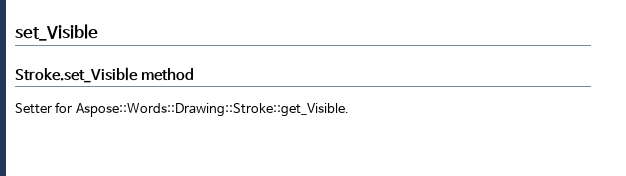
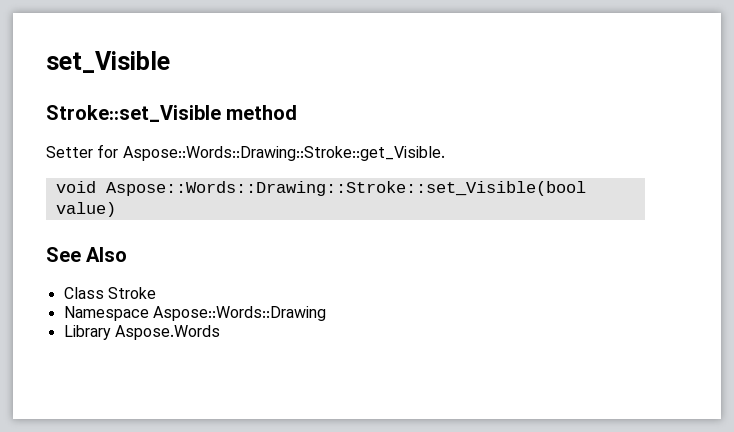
[15,67,138,83] Stroke.set_Visible -> [46,105,221,122] Stroke::set_Visible
(349, 110) none -> [55,181,586,196] [55,202,116,217] [46,247,128,262] [63,287,156,299] [63,306,326,321] [63,325,220,340] // void Aspose::Words::Drawing::Stroke::set_Visible(bool value) // See Also // Class Stroke // Namespace Aspose::Words::Drawing // Library Aspose.Words

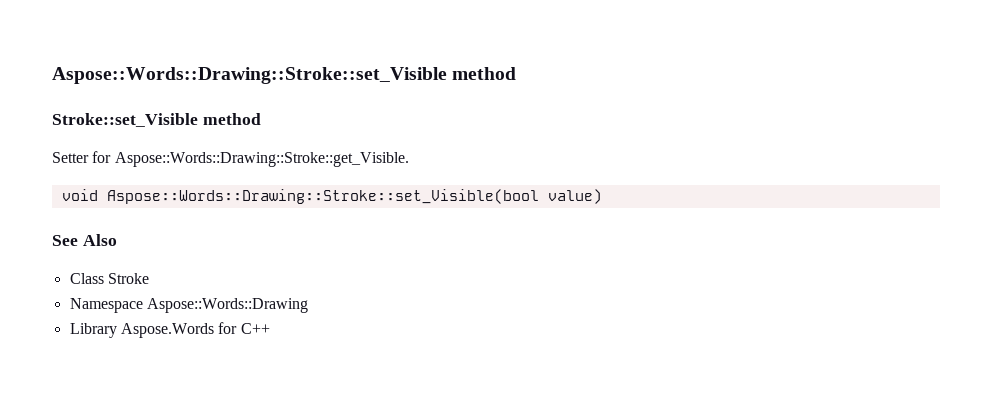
[46,51,170,73] set_Visible -> [52,67,517,84] Aspose::Words::Drawing::Stroke::set_Visible method
(220, 332) none -> [218,322,270,334] for C++

